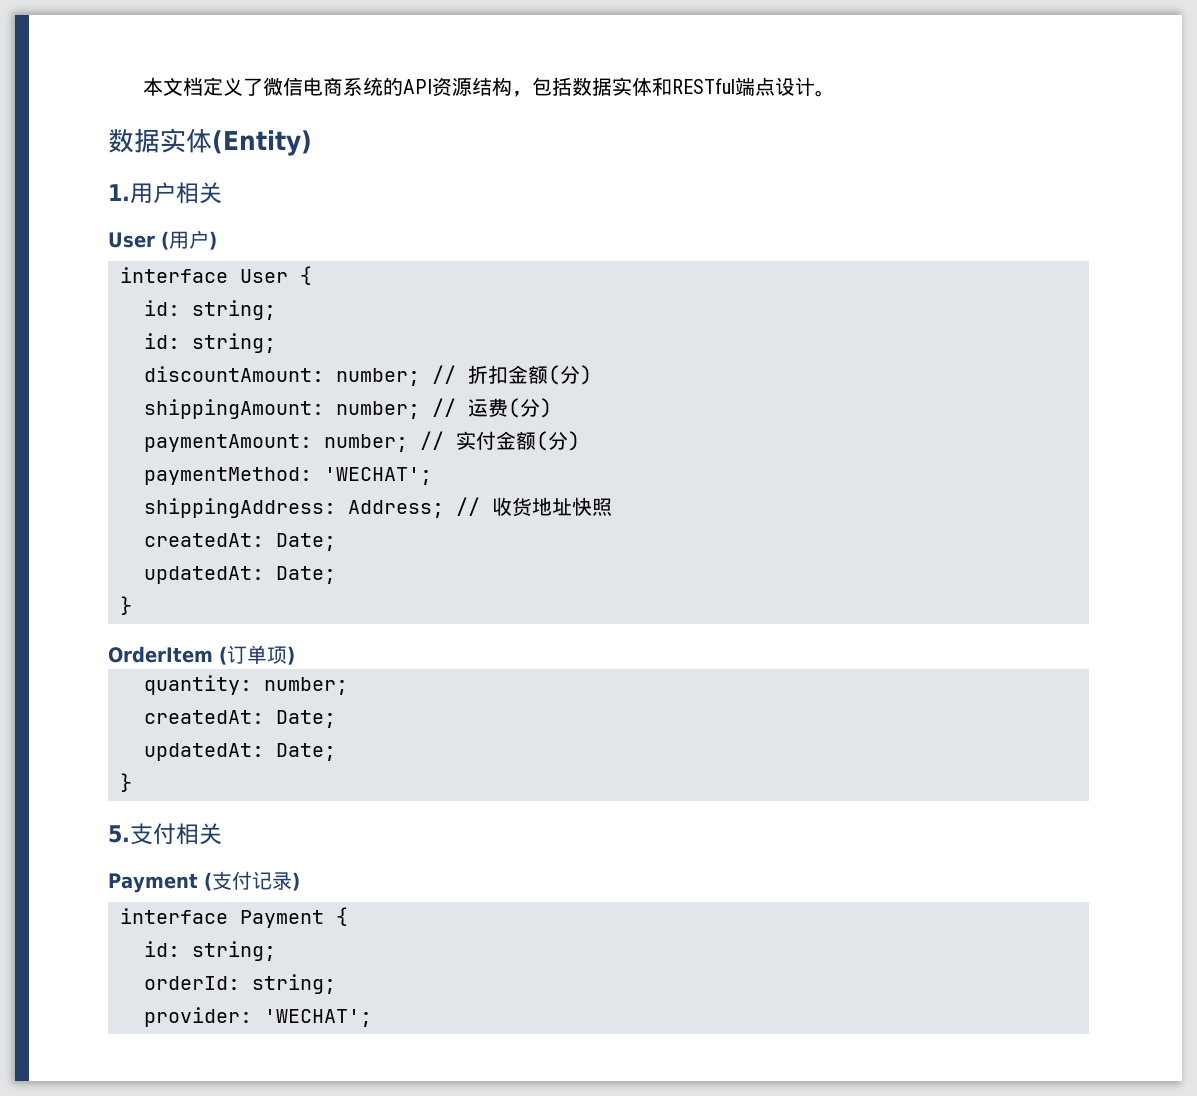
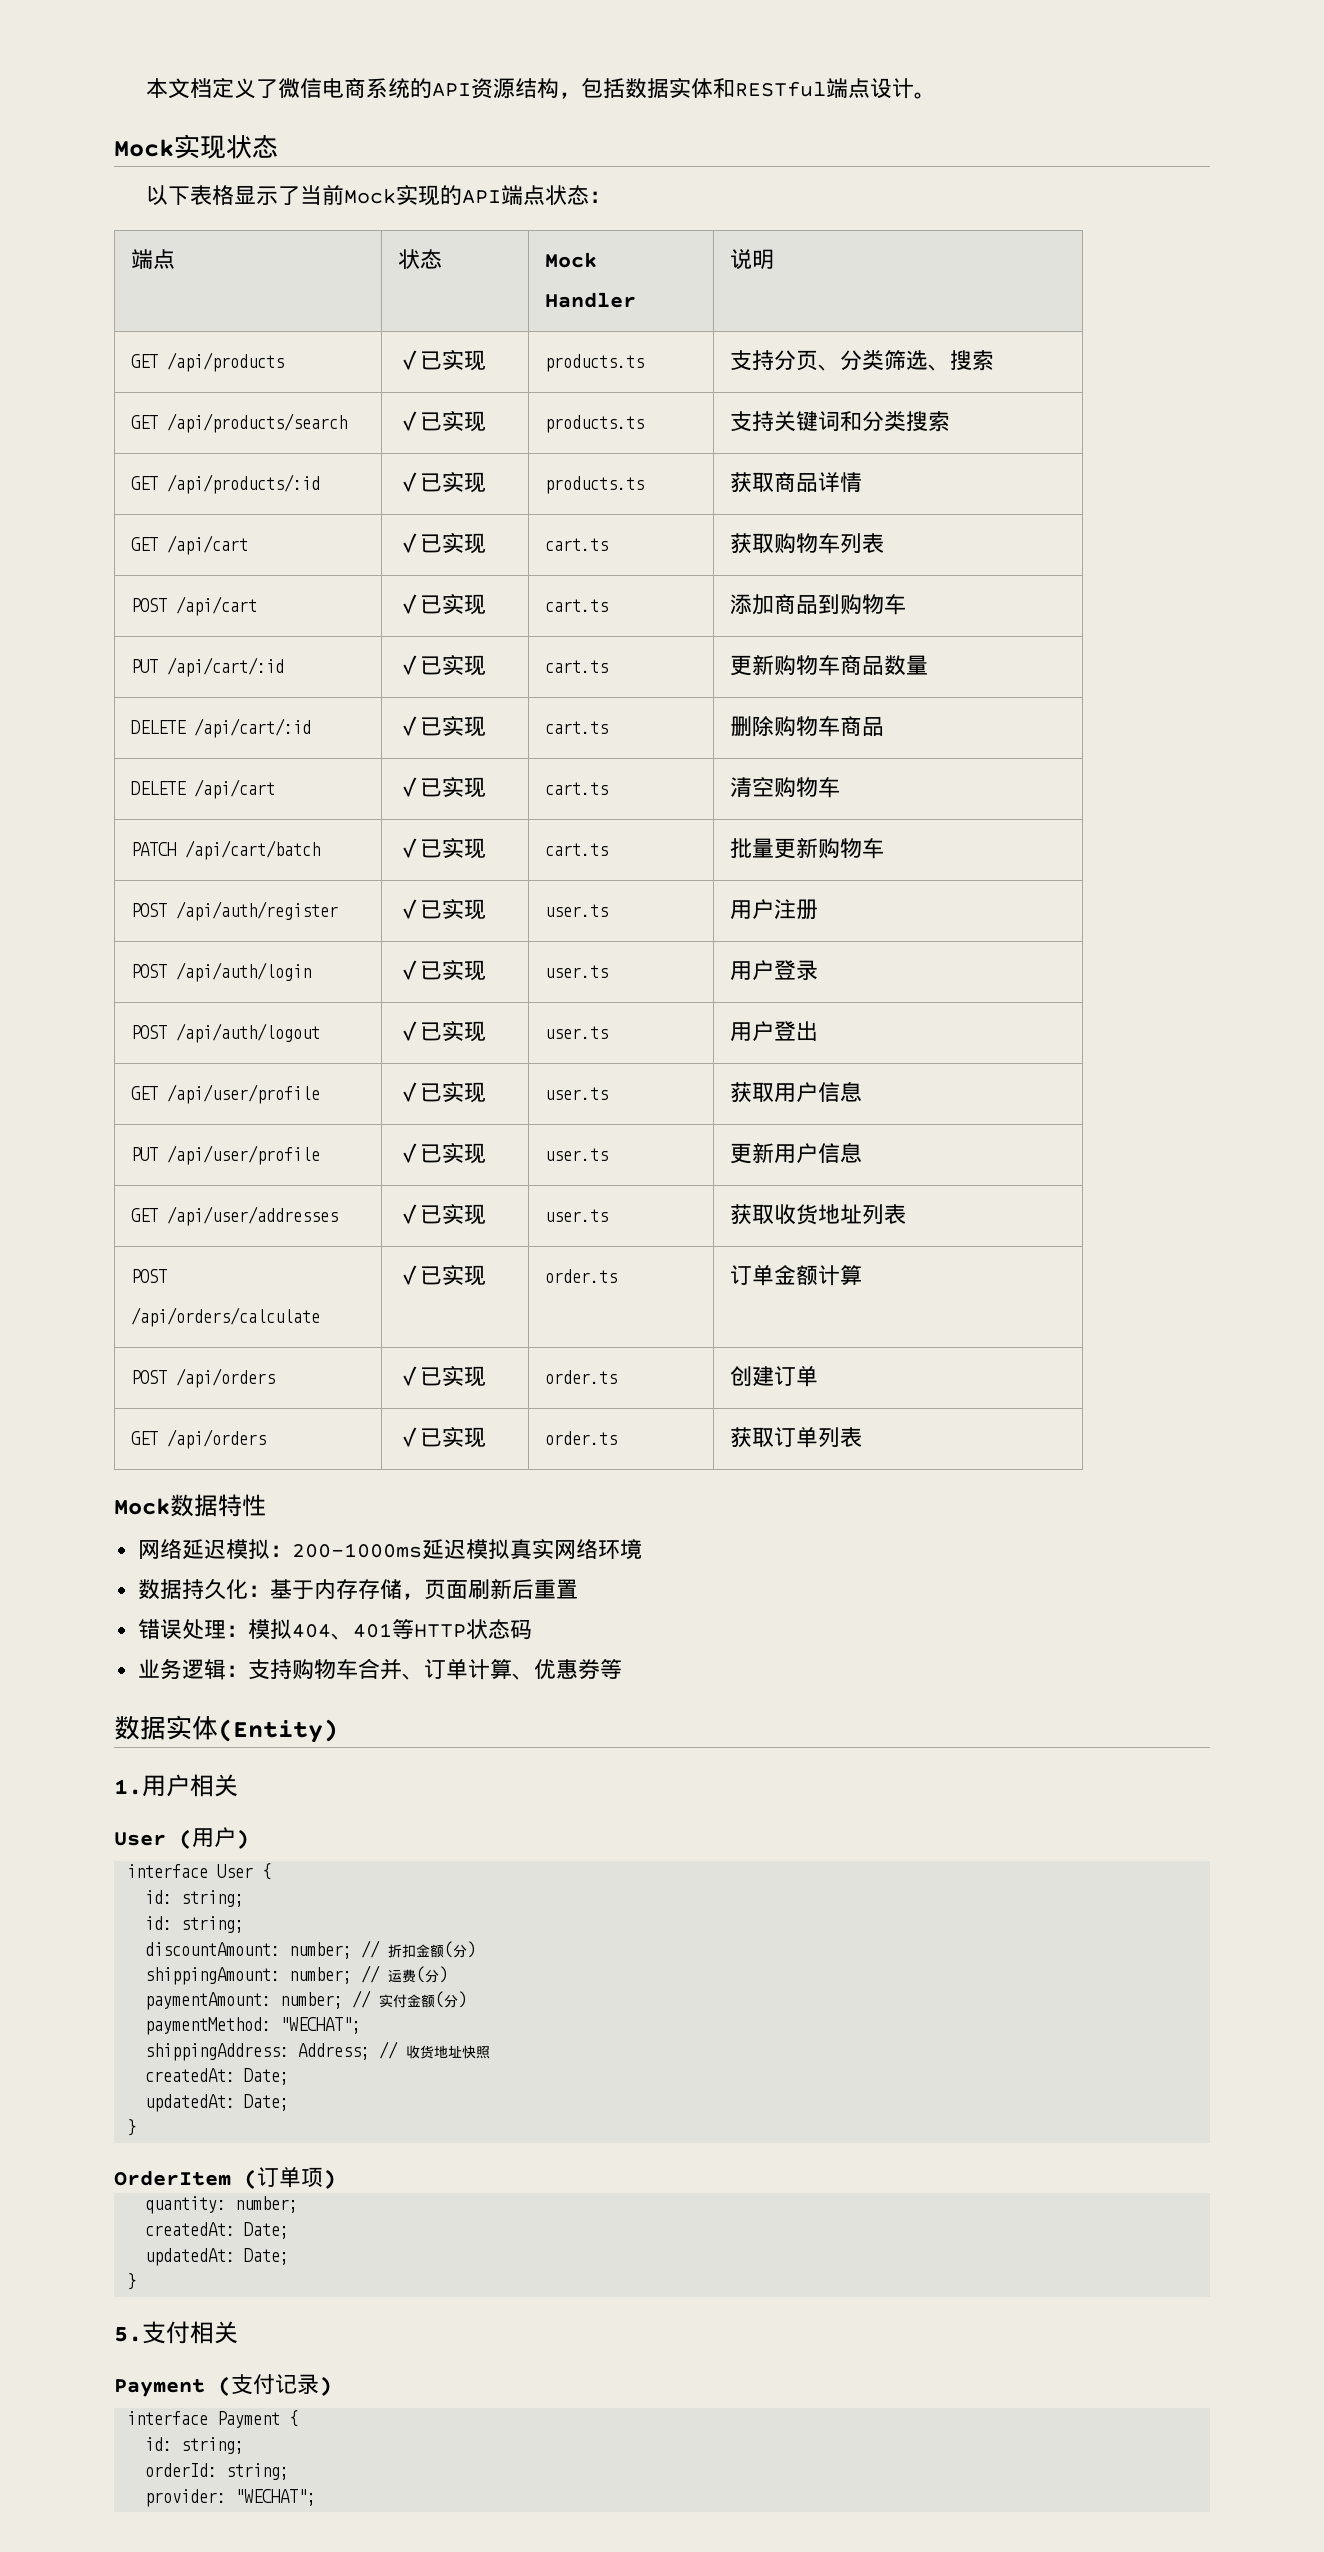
(835, 93) none -> [114,134,278,159] [146,184,612,206] [131,249,176,270] [398,249,443,270] [545,252,598,268] [545,292,637,308] [730,249,775,270] [131,352,285,372] [398,350,487,371] [545,354,645,372] [730,350,995,371] [131,413,348,433] [398,411,487,432] [545,415,645,433] [730,411,951,432] [131,474,321,494] [398,472,487,493] [545,476,645,494] [730,472,863,493] [131,535,249,555] [398,533,487,554] [545,538,609,551] [730,533,885,554] [131,596,258,616] [398,594,487,615] [545,599,609,612] [730,594,907,615] [131,657,285,677] [398,655,487,676] [545,660,609,673] [730,655,929,676] [131,718,312,738] [398,716,487,737] [545,721,609,734] [730,716,885,737] [131,779,276,799] [398,777,487,798] [545,782,609,795] [730,777,841,798] [131,840,321,860] [398,838,487,859] [545,843,609,856] [730,838,885,859] [131,901,339,921] [398,899,487,920] [545,904,609,917] [730,899,819,920] [131,962,312,982] [398,960,487,981] [545,965,609,978] [730,960,819,981] [131,1023,321,1043] [398,1021,487,1042] [545,1026,609,1039] [730,1021,819,1041] [131,1084,321,1104] [398,1082,487,1103] [545,1087,609,1100] [730,1081,863,1103] [131,1145,321,1165] [398,1143,487,1164] [545,1148,609,1161] [730,1142,863,1164] [131,1206,339,1226] [398,1204,487,1225] [545,1209,609,1222] [730,1204,907,1225] [131,1269,168,1283] [131,1307,321,1327] [398,1265,487,1286] [545,1269,618,1283] [730,1265,863,1286] [131,1368,276,1388] [398,1366,487,1387] [545,1370,618,1384] [730,1366,819,1387] [131,1429,267,1449] [398,1427,487,1448] [545,1431,618,1445] [730,1427,863,1448] [114,1494,266,1517] [138,1539,643,1560] [138,1579,579,1600] [138,1619,533,1640] [138,1658,623,1680] // Mock实现状态 // 以下表格显示了当前Mock实现的API端点状态： // 端点 | 状态 | Mock Handler | 说明 // GET /api/products | ✓已实现 | products.ts | 支持分页、分类筛选、搜索 // GET /api/products/search | ✓已实现 | products.ts | 支持关键词和分类搜索 // GET /api/products/:id | ✓已实现 | products.ts | 获取商品详情 // GET /api/cart | ✓已实现 | cart.ts | 获取购物车列表 // POST /api/cart | ✓已实现 | cart.ts | 添加商品到购物车 // PUT /api/cart/:id | ✓已实现 | cart.ts | 更新购物车商品数量 // DELETE /api/cart/:id | ✓已实现 | cart.ts | 删除购物车商品 // DELETE /api/cart | ✓已实现 | cart.ts | 清空购物车 // PATCH /api/cart/batch | ✓已实现 | cart.ts | 批量更新购物车 // POST /api/auth/register | ✓已实现 | user.ts | 用户注册 // POST /api/auth/login | ✓已实现 | user.ts | 用户登录 // POST /api/auth/logout | ✓已实现 | user.ts | 用户登出 // GET /api/user/profile | ✓已实现 | user.ts | 获取用户信息 // PUT /api/user/profile | ✓已实现 | user.ts | 更新用户信息 // GET /api/user/addresses | ✓已实现 | user.ts | 获取收货地址列表 // POST /api/orders/calculate | ✓已实现 | order.ts | 订单金额计算 // POST /api/orders | ✓已实现 | order.ts | 创建订单 // GET /api/orders | ✓已实现 | order.ts | 获取订单列表 // Mock数据特性 // 网络延迟模拟：200-1000ms延迟模拟真实网络环境 // 数据持久化：基于内存存储，页面刷新后重置 // 错误处理：模拟404、401等HTTP状态码 // 业务逻辑：支持购物车合并、订单计算、优惠券等
[324,467,432,485] 'WECHAT'; -> [280,2017,362,2034] "WECHAT";
[264,1009,372,1027] 'WECHAT'; -> [235,2489,317,2506] "WECHAT";

